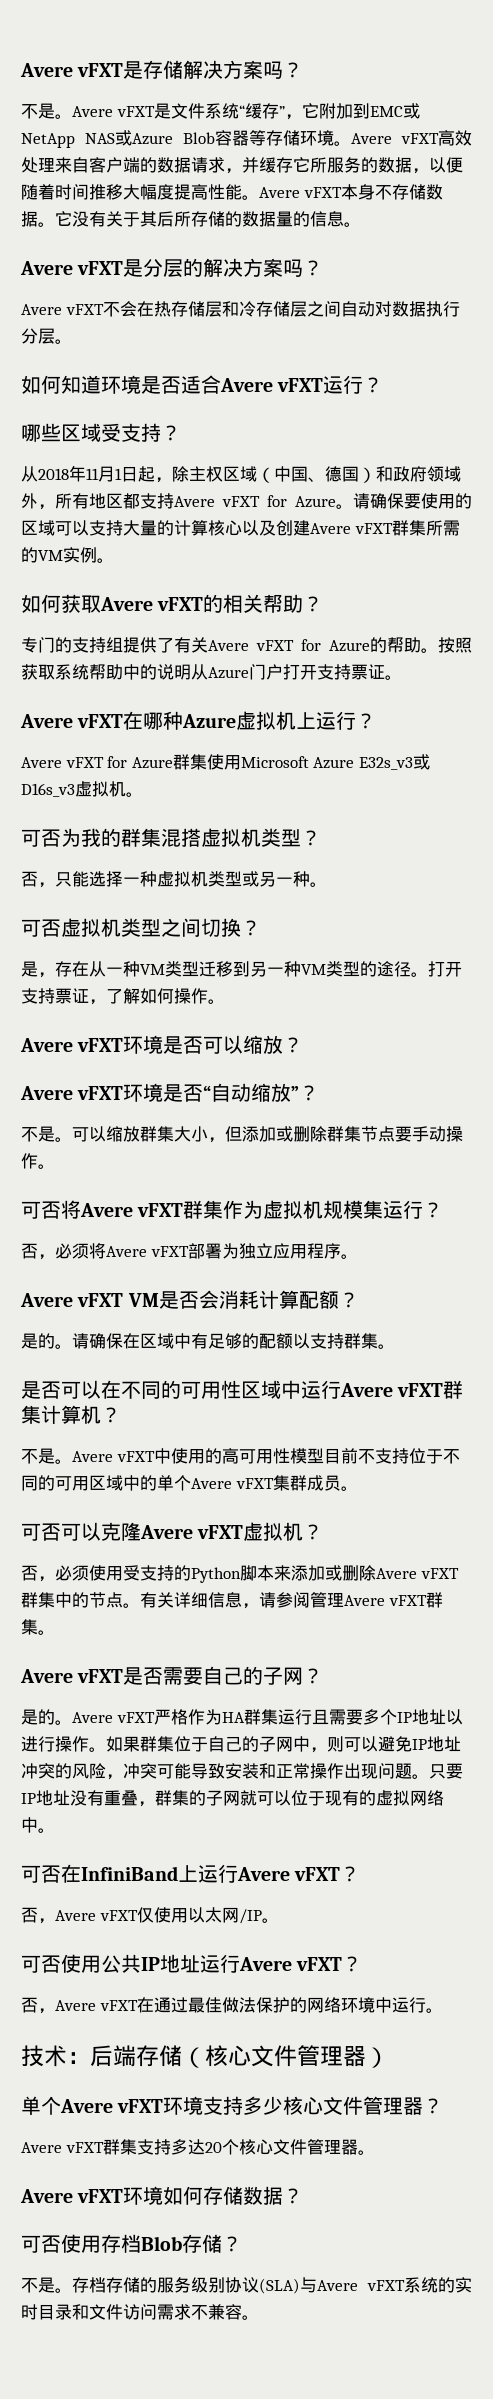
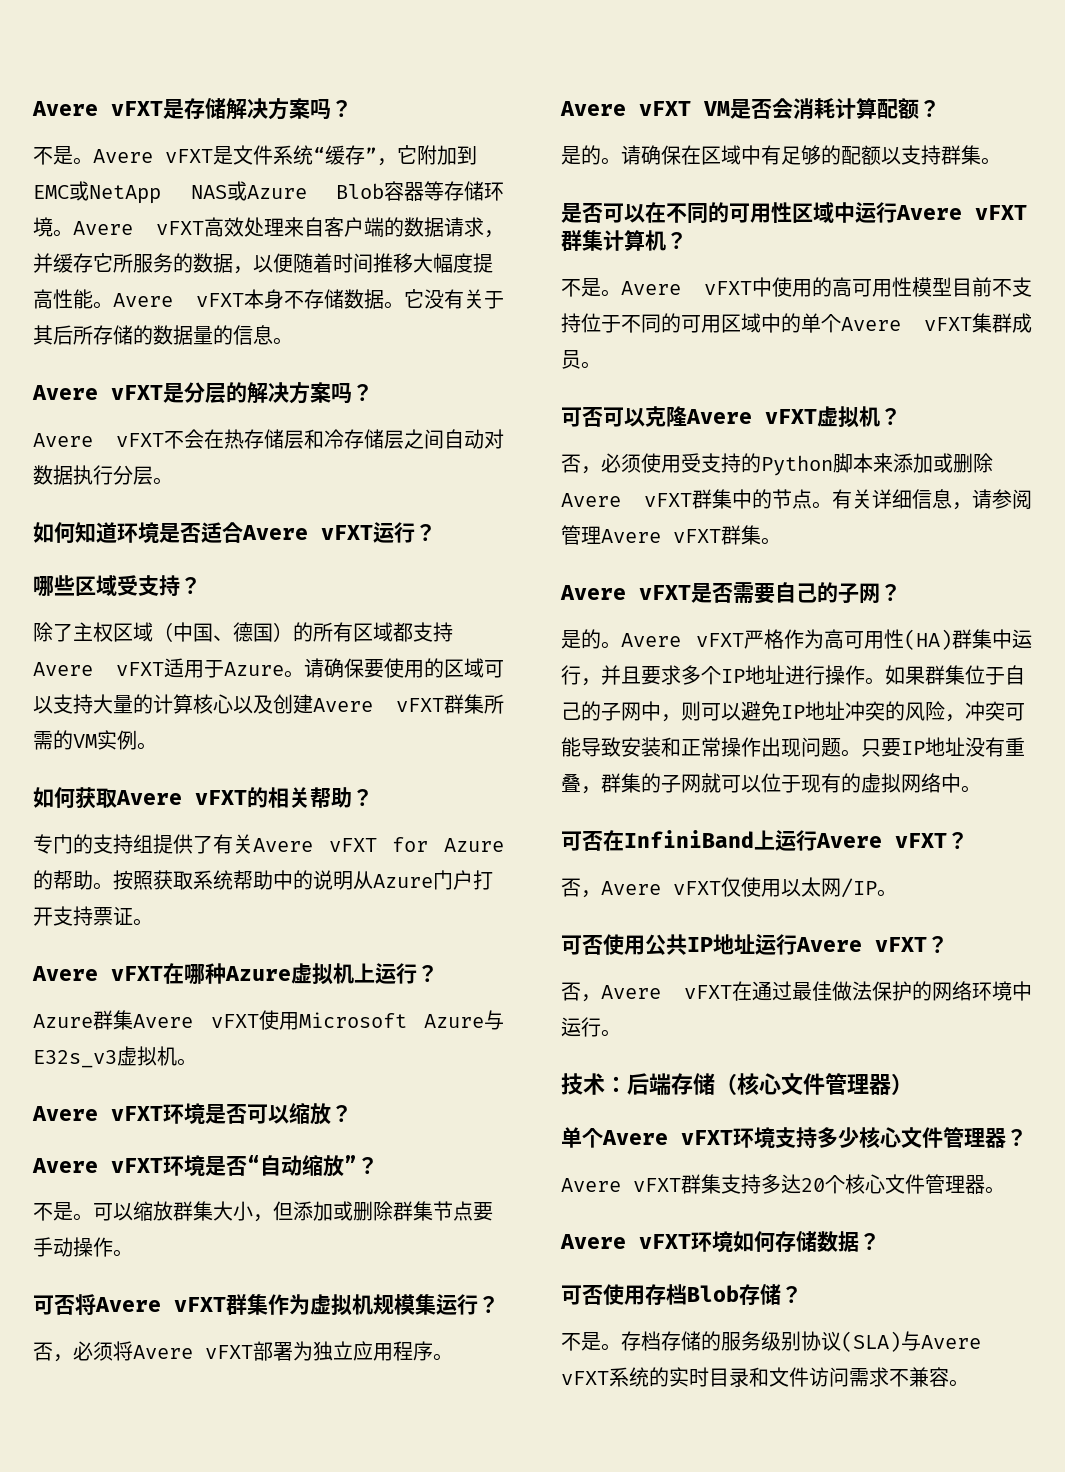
[21,465,189,483] 从2018年11月1日起，除 -> [33,622,73,642] 除了
[376,466,461,482] [21,493,123,510] 和政府领域外，所有地区 -> [293,622,393,642] 的所有区域
[267,495,287,507] for -> [164,658,224,678] 适用于
[21,754,207,770] Avere vFXT for Azure群集 -> [33,1010,259,1030] Azure群集Avere vFXT
[358,754,430,770] [21,783,75,797] E32s_v3或D16s_v3 -> [484,1010,504,1030] [33,1050,117,1068] 与E32s_v3
[21,828,321,847] [21,871,327,888] [21,918,261,937] [21,961,462,978] [21,988,225,1005] // 可否为我的群集混搭虚拟机类型？ // 否，只能选择一种虚拟机类型或另一种。 // 可否虚拟机类型之间切换？ // 是，存在从一种VM类型迁移到另一种VM类型的途径。打开支持票证，了解如何操作。 -> (197, 1062) none
[221,1709,363,1725] HA群集运行且需要 -> [824,629,1032,650] [561,665,681,686] 高可用性(HA)群集中运行，并且要求
[445,1709,463,1725] 以 -> (785, 674) none

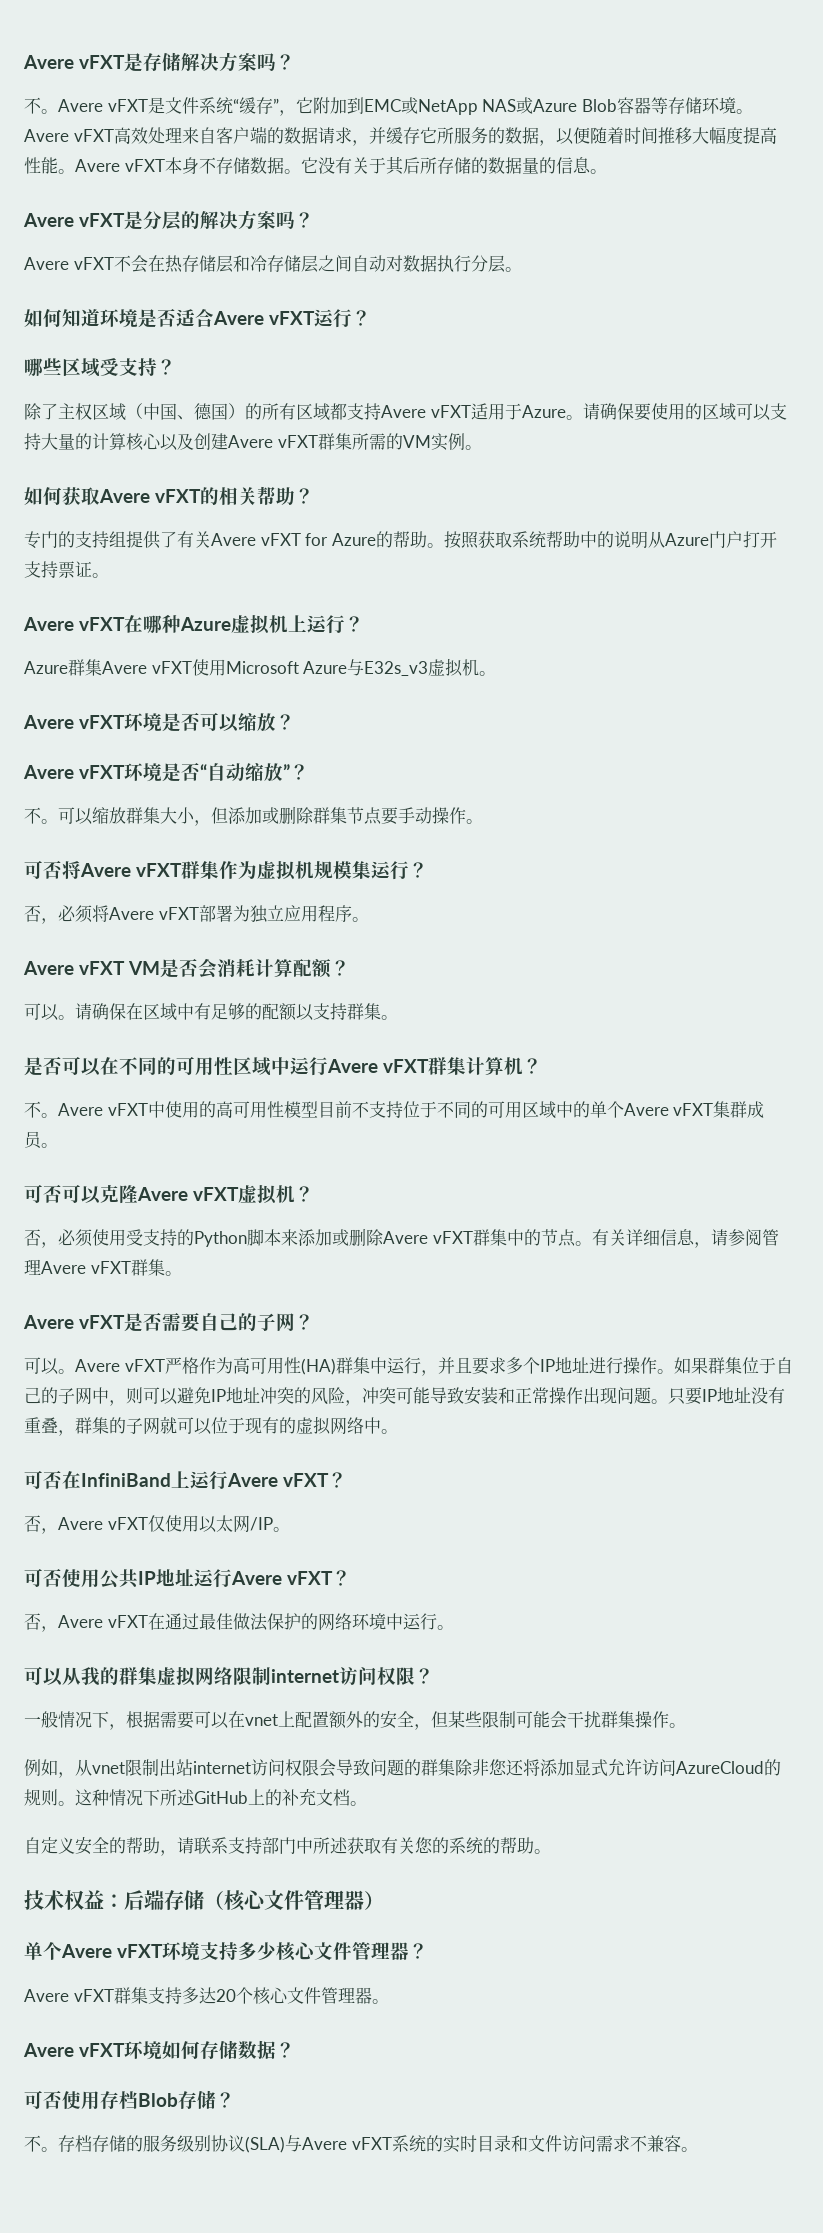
[53,146,73,165] 是 -> (41, 105) none
[53,1202,73,1221] 是 -> (41, 815) none
[561,145,601,165] 是的 -> [24,1003,59,1021] 可以
[581,278,601,297] 是 -> (41, 1109) none
[561,629,601,649] 是的 -> [24,1357,59,1375] 可以
(621, 1033) none -> [24,1666,434,1686] [24,1711,686,1730] [24,1759,781,1778] [24,1788,367,1806] [24,1837,551,1856] // 可以从我的群集虚拟网络限制internet访问权限？ // 一般情况下，根据需要可以在vnet上配置额外的安全，但某些限制可能会干扰群集操作。 // 例如，从vnet限制出站internet访问权限会导致问题的群集除非您还将添加显式允许访问AzureCloud的规则。这种情况下所述GitHub上的补充文档。 // 自定义安全的帮助，请联系支持部门中所述获取有关您的系统的帮助。
(605, 1084) none -> [64,1890,104,1910] 权益
[581,1332,601,1351] 是 -> (41, 2143) none

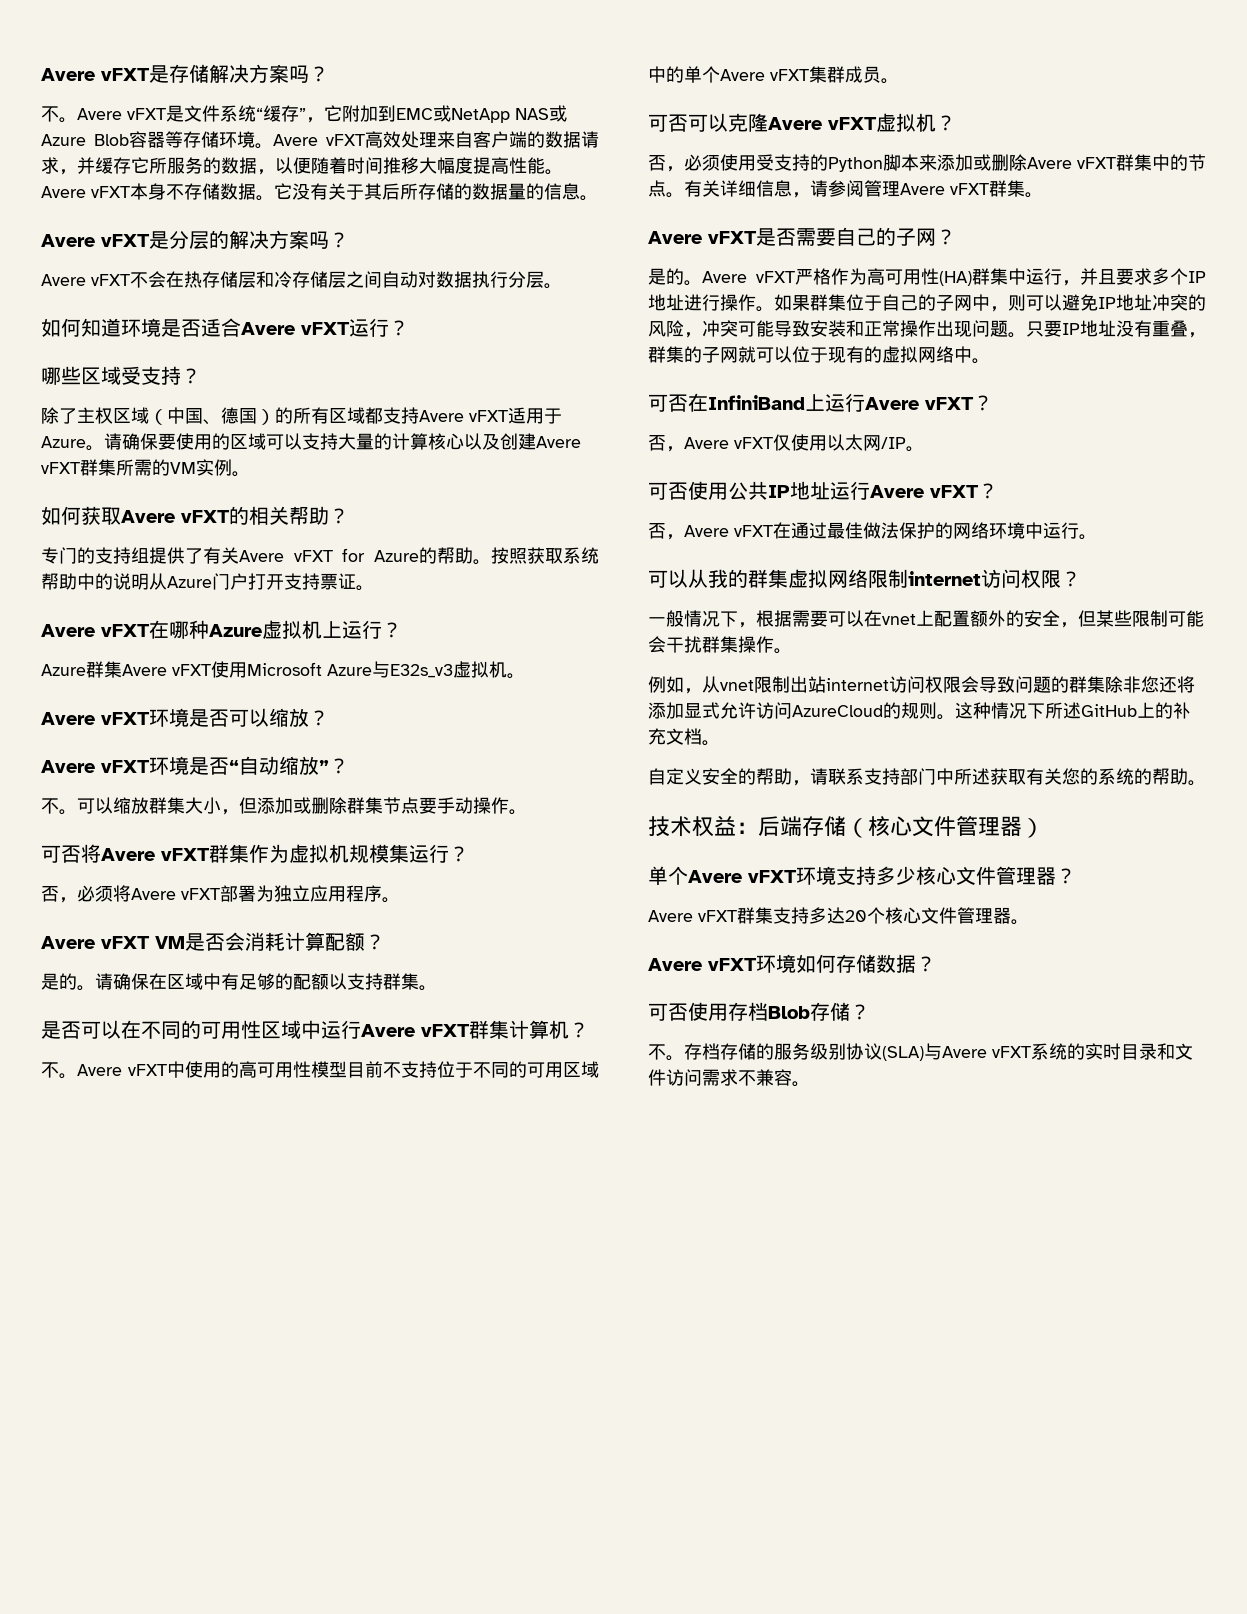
[24,1003,59,1021] 可以 -> [41,973,77,990] 是的
[24,1357,59,1375] 可以 -> [648,268,684,285] 是的

